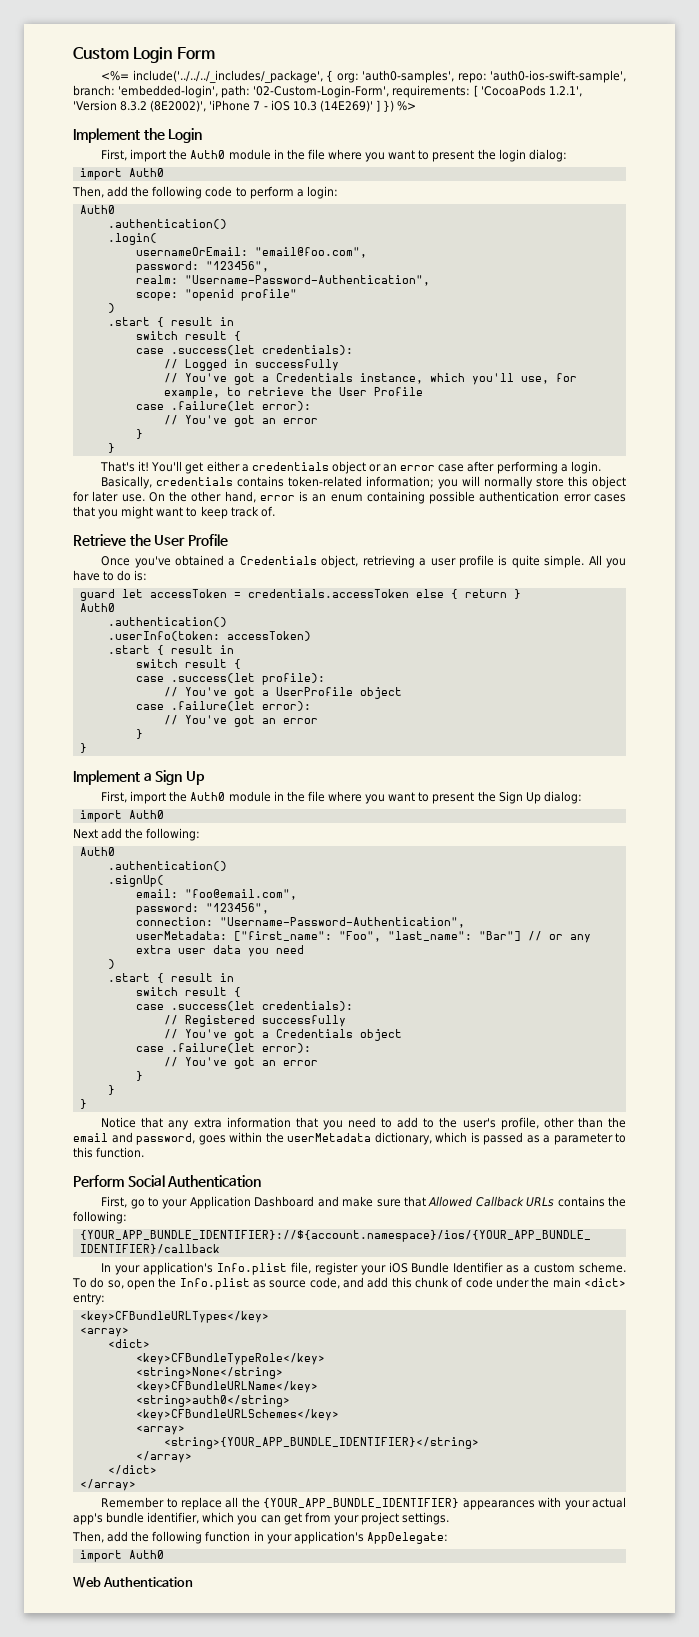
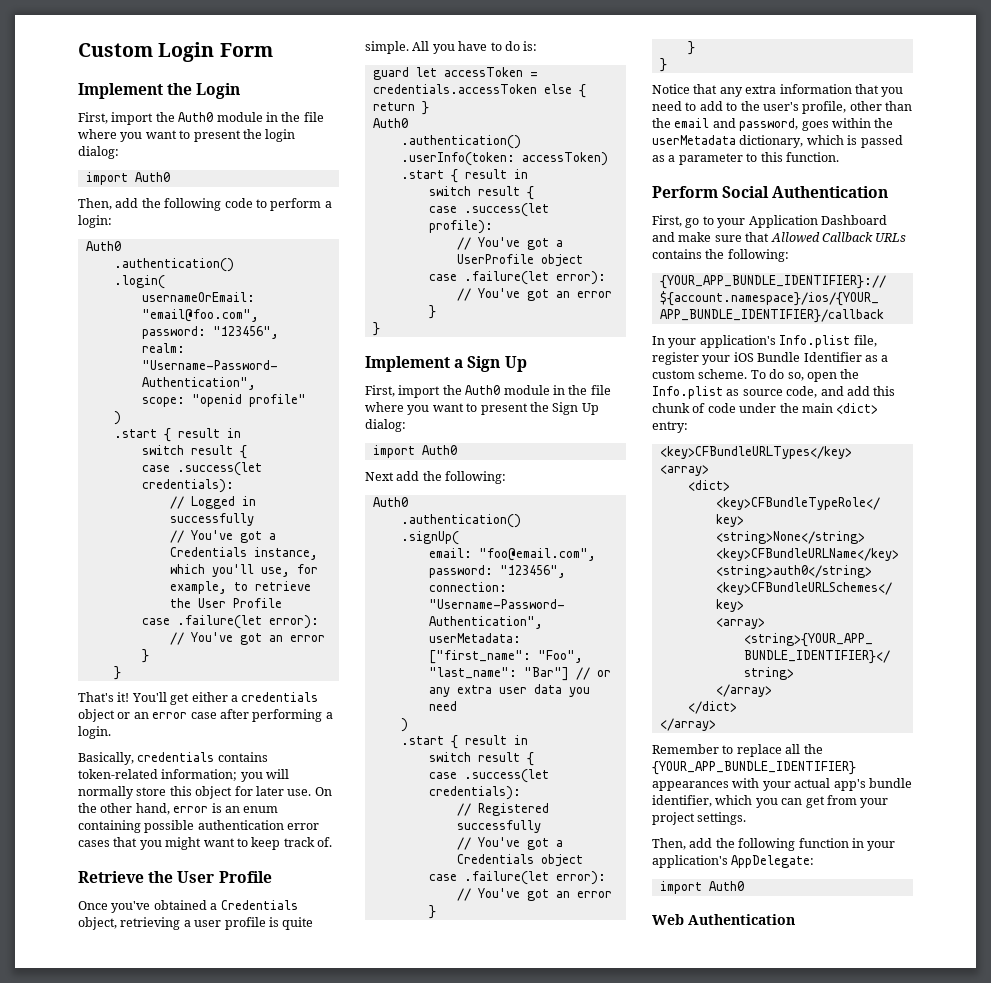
[101,70,626,83] [73,85,582,98] [73,100,417,112] // <%= include('../../../_includes/_package', { org: 'auth0-samples', repo: 'auth0-ios-swift-sample', branch: 'embedded-login', path: '02-Custom-Login-Form', requirements: [ 'CocoaPods 1.2.1', 'Version 8.3.2 (8E2002)', 'iPhone 7 - iOS 10.3 (14E269)' ] }) %> -> (273, 50) none

